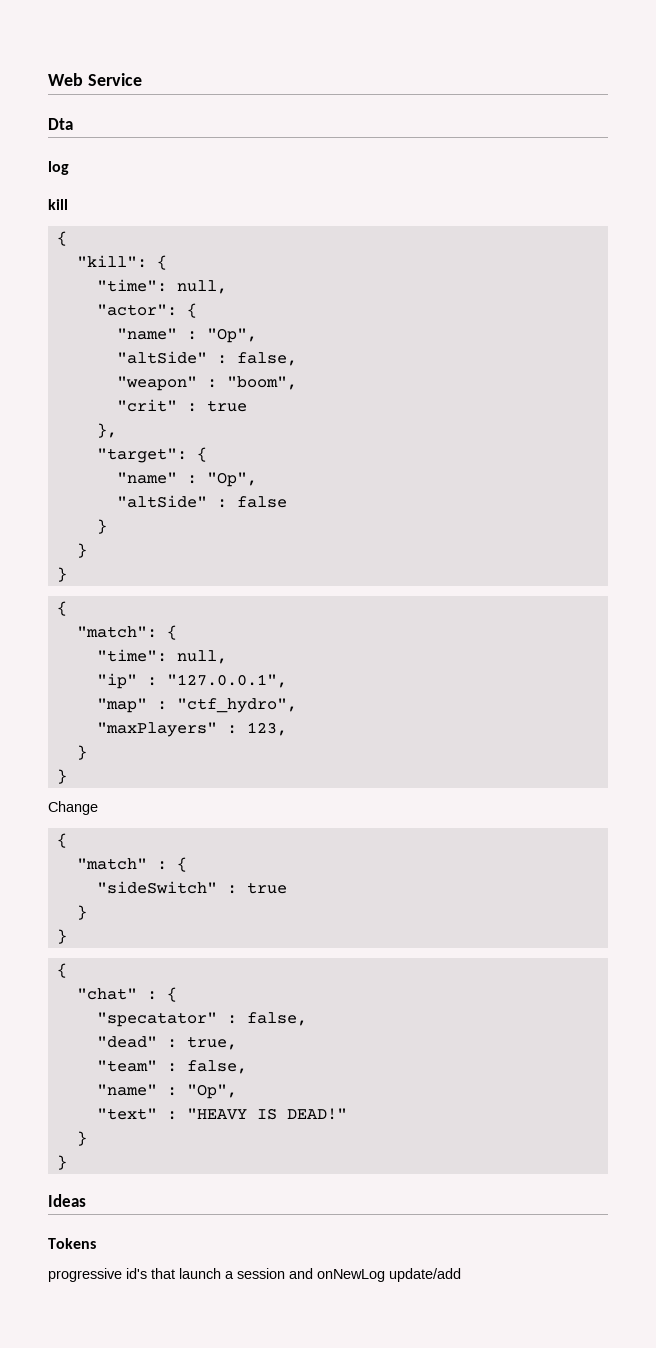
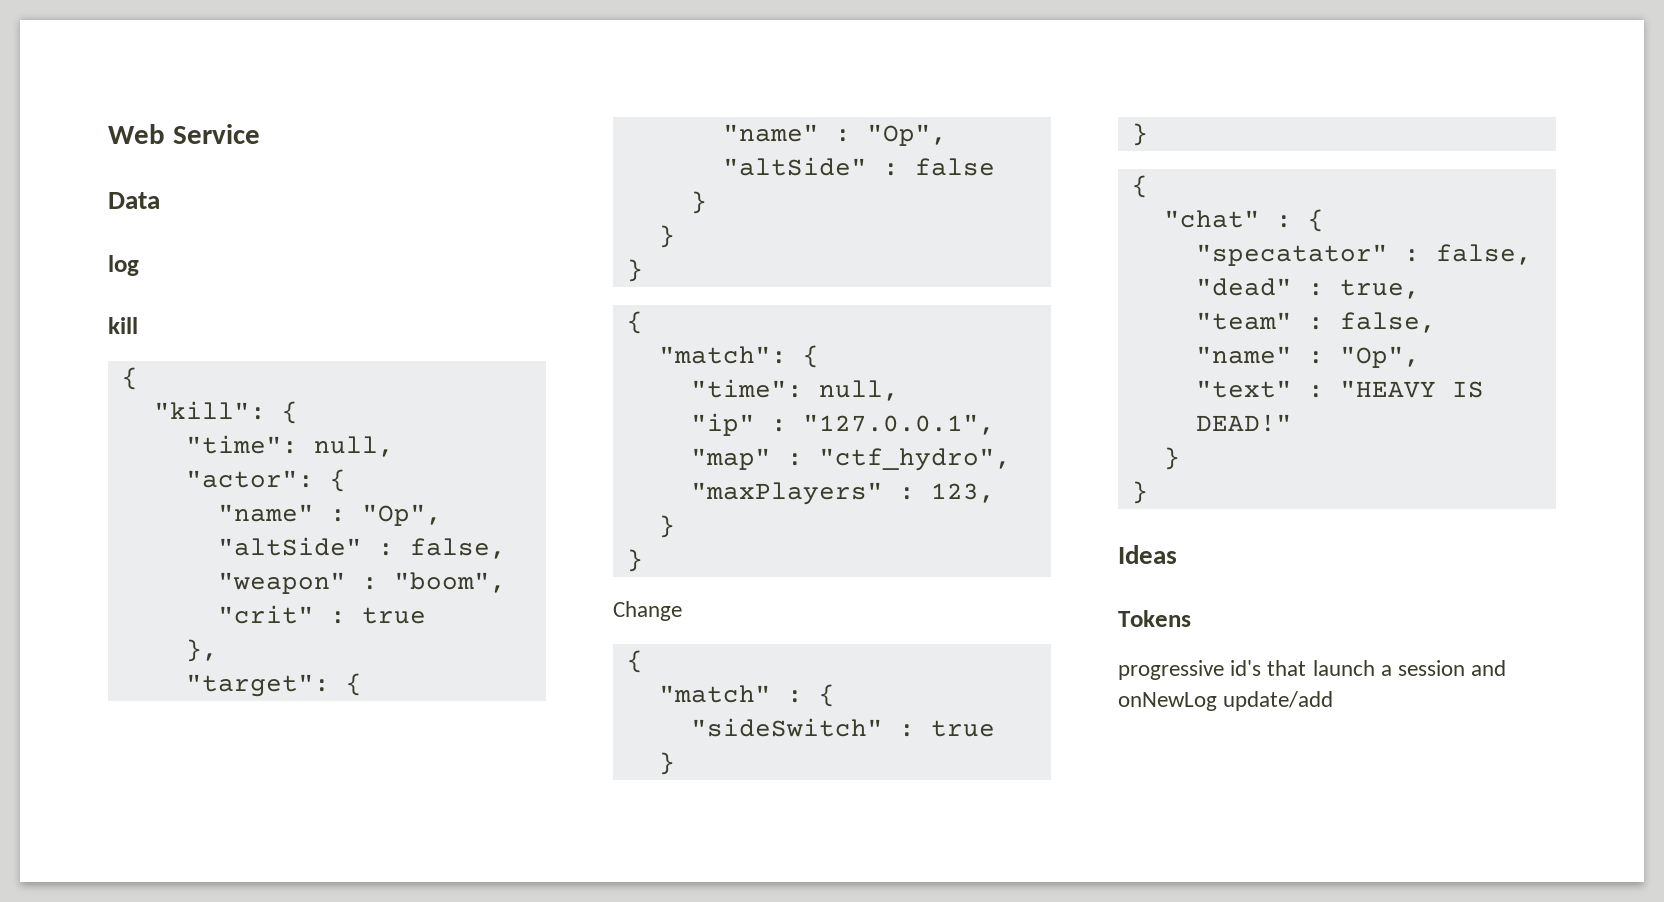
[48,118,73,130] Dta -> [108,192,160,209] Data

